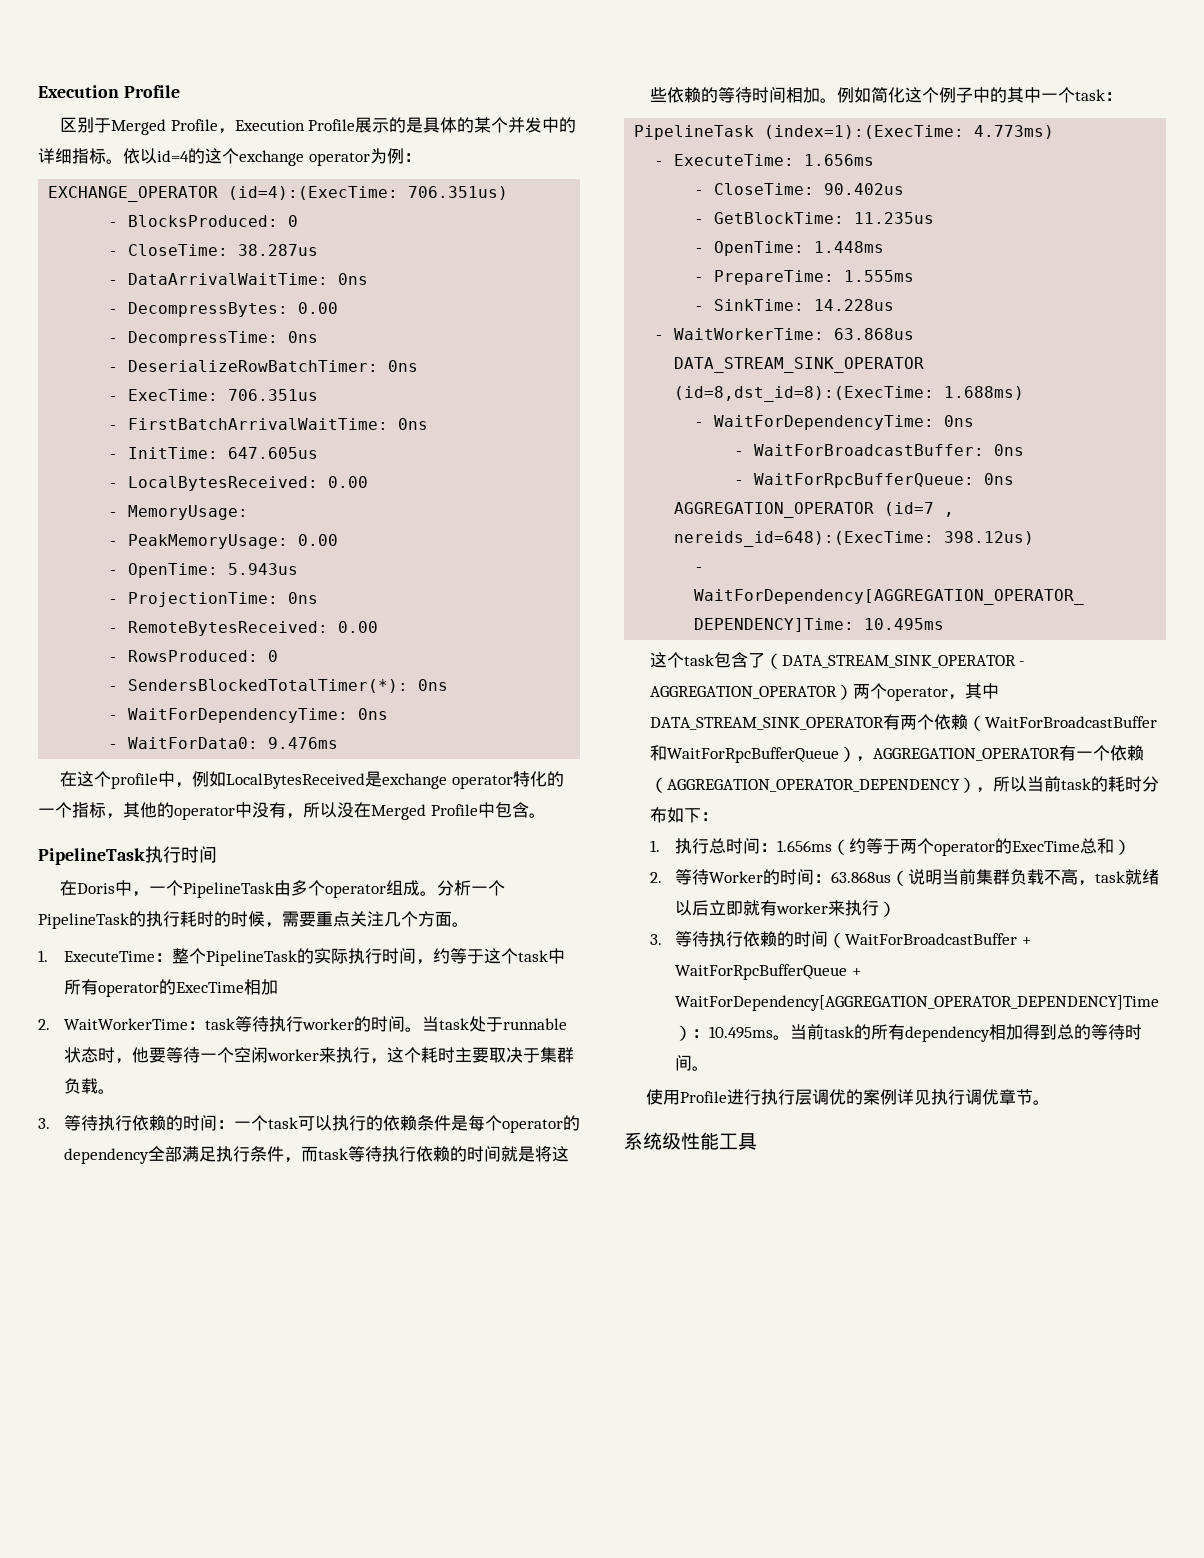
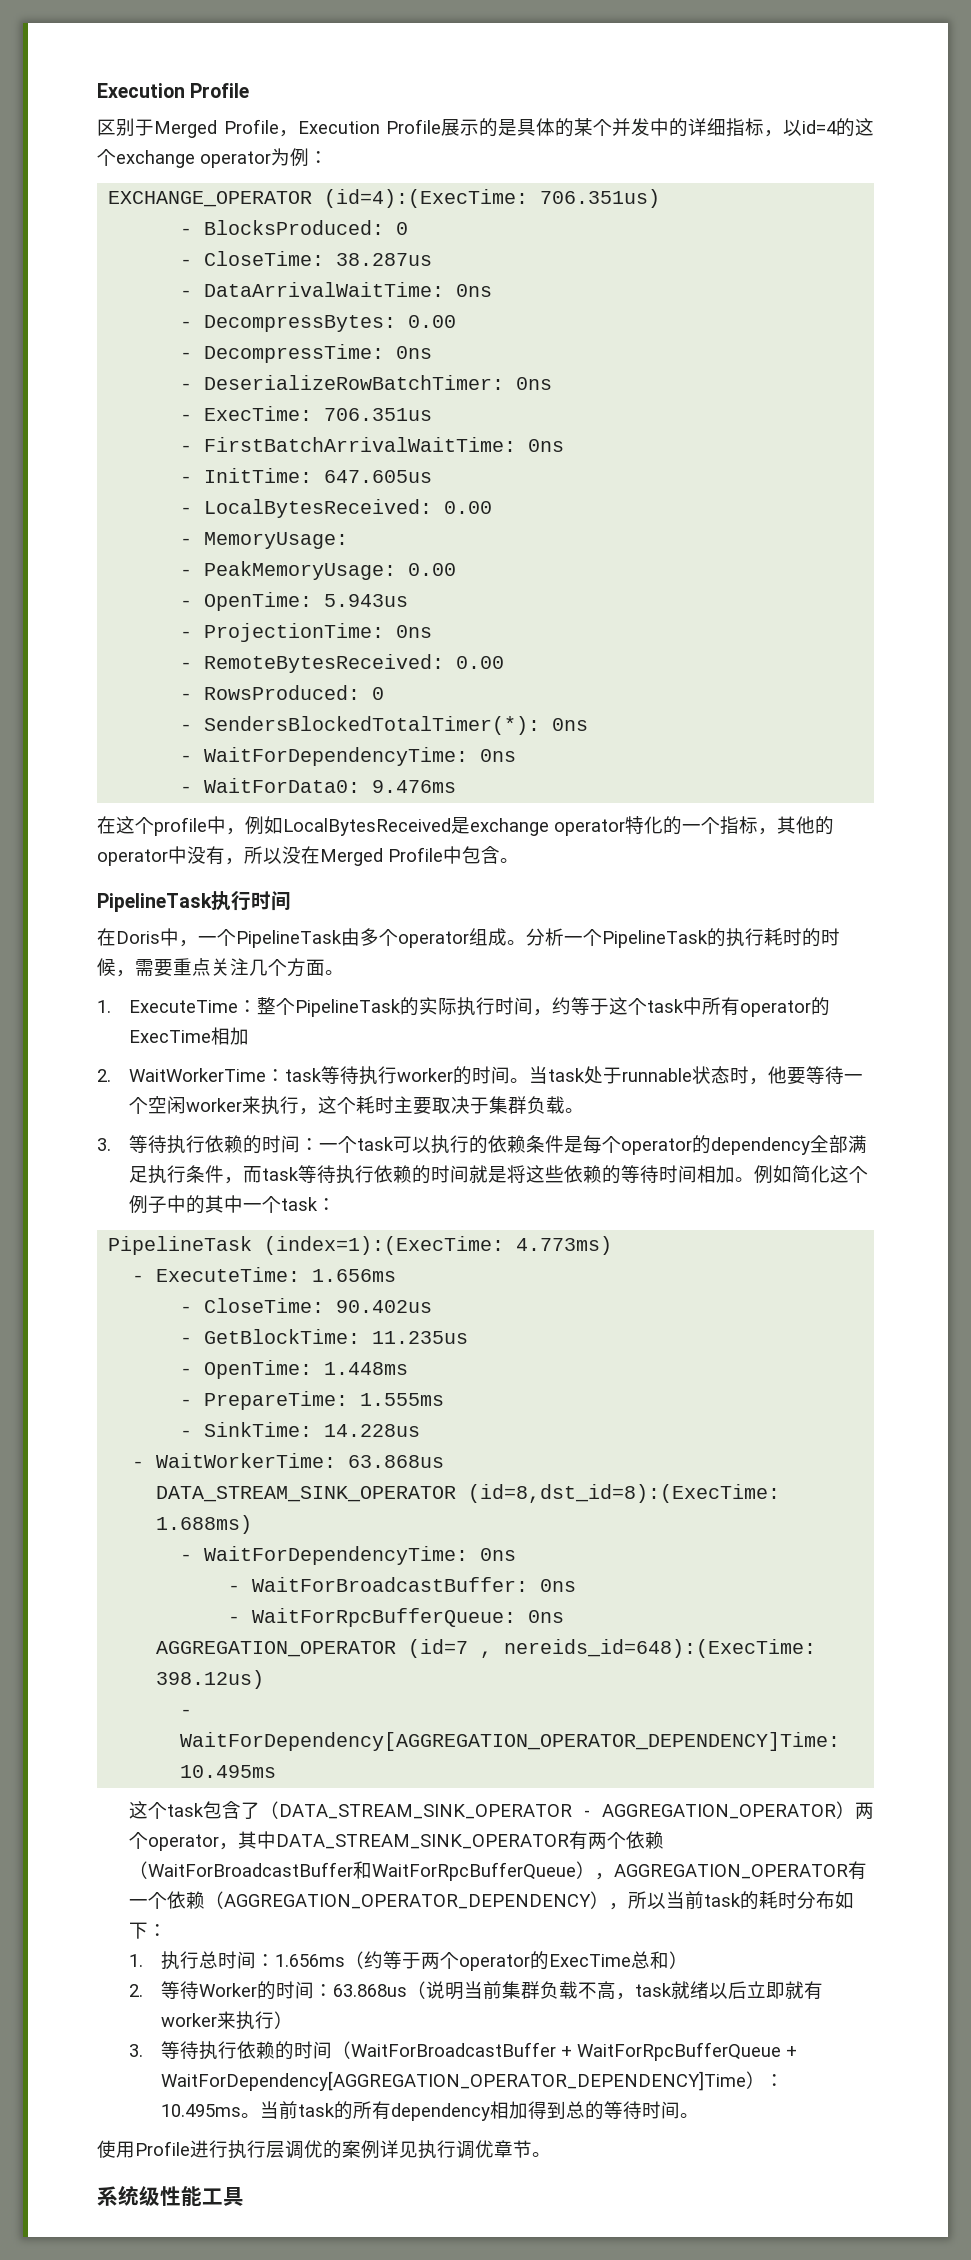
[106,148,140,164] 。依 -> [764,130,783,137] ，

